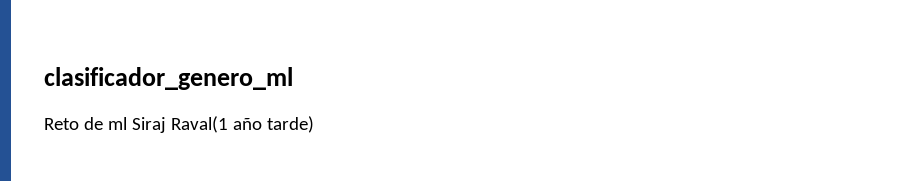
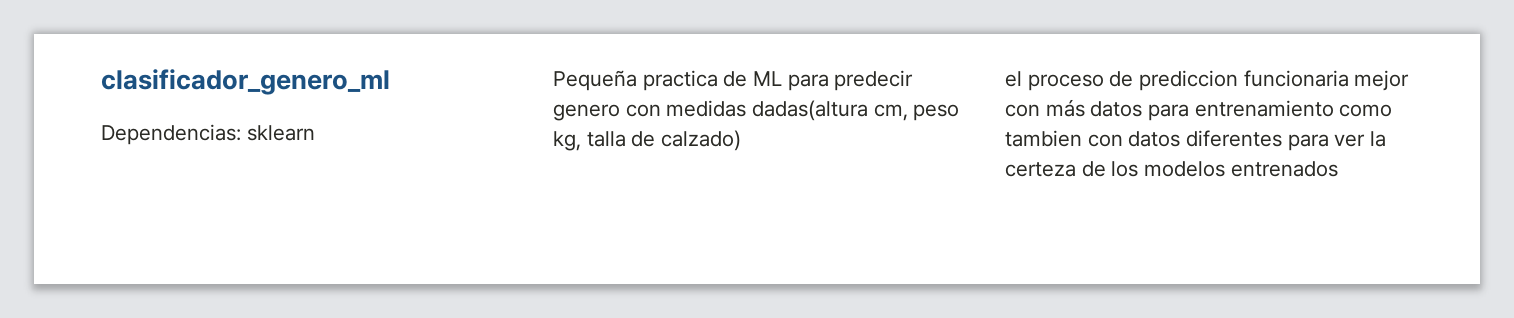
[44,116,314,133] Reto de ml Siraj Raval(1 año tarde) -> [101,124,315,145] [553,70,914,91] [553,100,960,121] [553,130,742,151] [1005,70,1410,91] [1005,99,1393,121] [1005,130,1387,151] [1005,161,1338,177] Dependencias: sklearn // Pequeña practica de ML para predecir genero con medidas dadas(altura cm, peso kg, talla de calzado) // el proceso de prediccion funcionaria mejor con más datos para entrenamiento como tambien con datos diferentes para ver la certeza de los modelos entrenados

